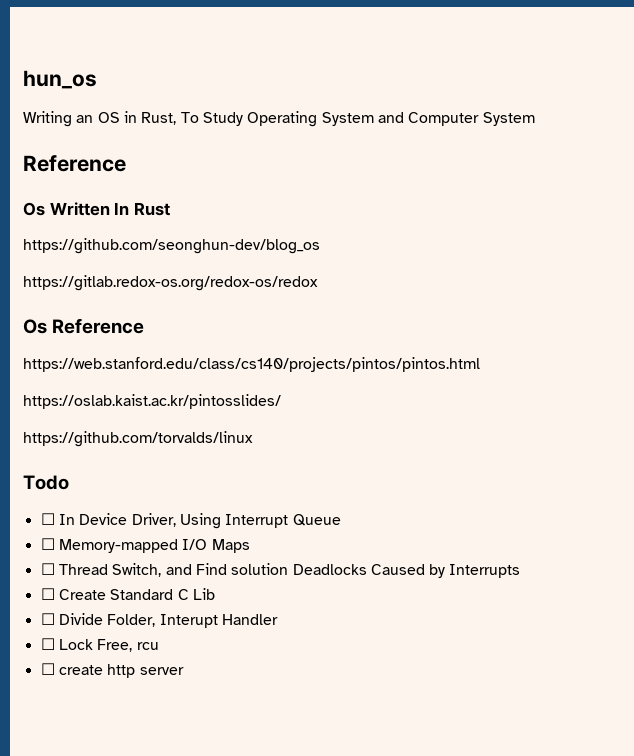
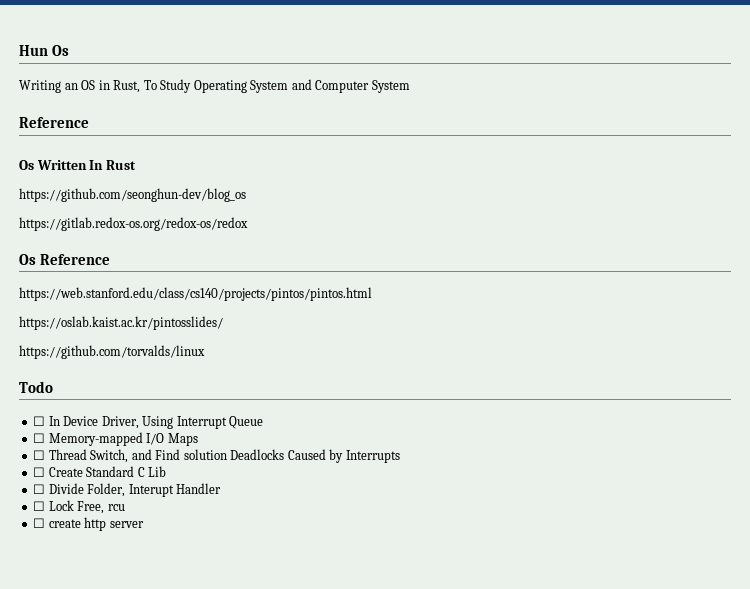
[23,70,97,89] hun_os -> [19,45,70,56] Hun Os

